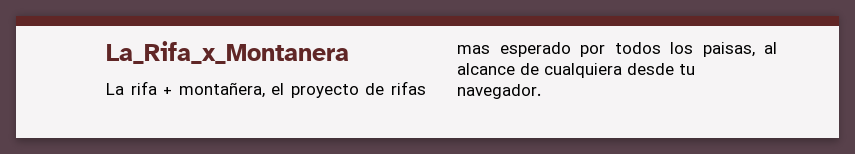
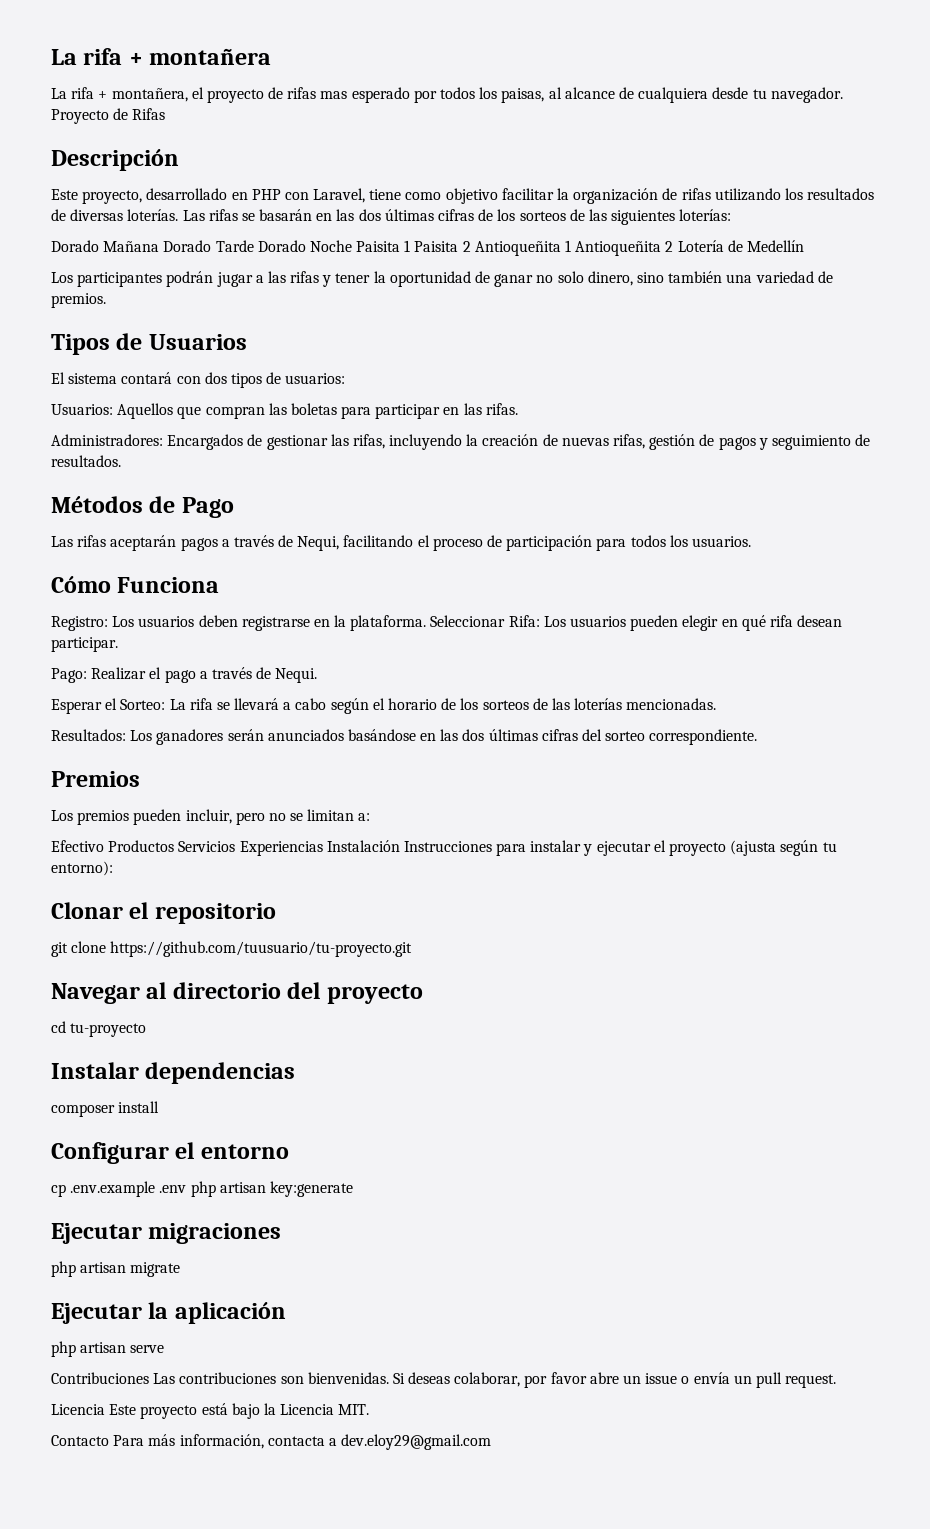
[106,41,349,64] La_Rifa_x_Montanera -> [51,48,272,65] La rifa + montañera
(541, 91) none -> [51,108,166,124] [51,149,179,171] [51,188,875,204] [51,209,732,225] [51,240,804,256] [51,271,833,287] [51,293,106,308] [51,333,247,355] [51,372,346,388] [51,403,518,419] [51,434,871,450] [51,455,121,467] [51,496,234,518] [51,535,751,551] [51,576,220,593] [51,615,843,631] [51,637,118,652] [51,667,318,683] [51,698,717,714] [51,729,758,745] [51,771,140,787] [51,809,371,825] [51,840,837,856] [51,861,113,876] [51,902,276,924] [51,941,413,957] [51,982,423,1004] [51,1021,147,1037] [51,1062,296,1084] [51,1101,160,1117] [51,1142,289,1164] [51,1181,353,1197] [51,1223,282,1244] [51,1261,181,1277] [51,1302,286,1324] [51,1341,165,1357] [51,1372,837,1388] [51,1403,370,1419] [51,1434,492,1450] Proyecto de Rifas // Descripción // Este proyecto, desarrollado en PHP con Laravel, tiene como objetivo facilitar la organización de rifas utilizando los resultados de diversas loterías. Las rifas se basarán en las dos últimas cifras de los sorteos de las siguientes loterías: // Dorado Mañana Dorado Tarde Dorado Noche Paisita 1 Paisita 2 Antioqueñita 1 Antioqueñita 2 Lotería de Medellín // Los participantes podrán jugar a las rifas y tener la oportunidad de ganar no solo dinero, sino también una variedad de premios. // Tipos de Usuarios // El sistema contará con dos tipos de usuarios: // Usuarios: Aquellos que compran las boletas para participar en las rifas. // Administradores: Encargados de gestionar las rifas, incluyendo la creación de nuevas rifas, gestión de pagos y seguimiento de resultados. // Métodos de Pago // Las rifas aceptarán pagos a través de Nequi, facilitando el proceso de participación para todos los usuarios. // Cómo Funciona // Registro: Los usuarios deben registrarse en la plataforma. Seleccionar Rifa: Los usuarios pueden elegir en qué rifa desean participar. // Pago: Realizar el pago a través de Nequi. // Esperar el Sorteo: La rifa se llevará a cabo según el horario de los sorteos de las loterías mencionadas. // Resultados: Los ganadores serán anunciados basándose en las dos últimas cifras del sorteo correspondiente. // Premios // Los premios pueden incluir, pero no se limitan a: // Efectivo Productos Servicios Experiencias Instalación Instrucciones para instalar y ejecutar el proyecto (ajusta según tu entorno): // Clonar el repositorio // git clone https://github.com/tuusuario/tu-proyecto.git // Navegar al directorio del proyecto // cd tu-proyecto // Instalar dependencias // composer install // Configurar el entorno // cp .env.example .env php artisan key:generate // Ejecutar migraciones // php artisan migrate // Ejecutar la aplicación // php artisan serve // Contribuciones Las contribuciones son bienvenidas. Si deseas colaborar, por favor abre un issue o envía un pull request. // Licencia Este proyecto está bajo la Licencia MIT. // Contacto Para más información, contacta a dev.eloy29@gmail.com

